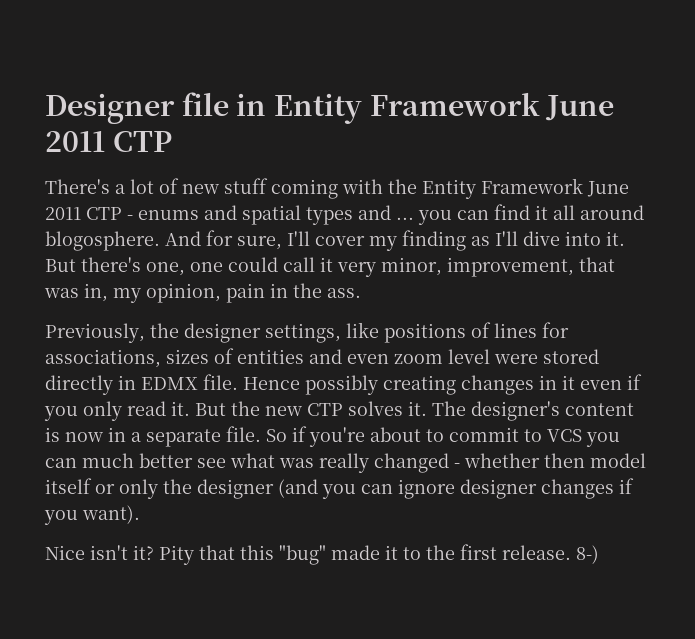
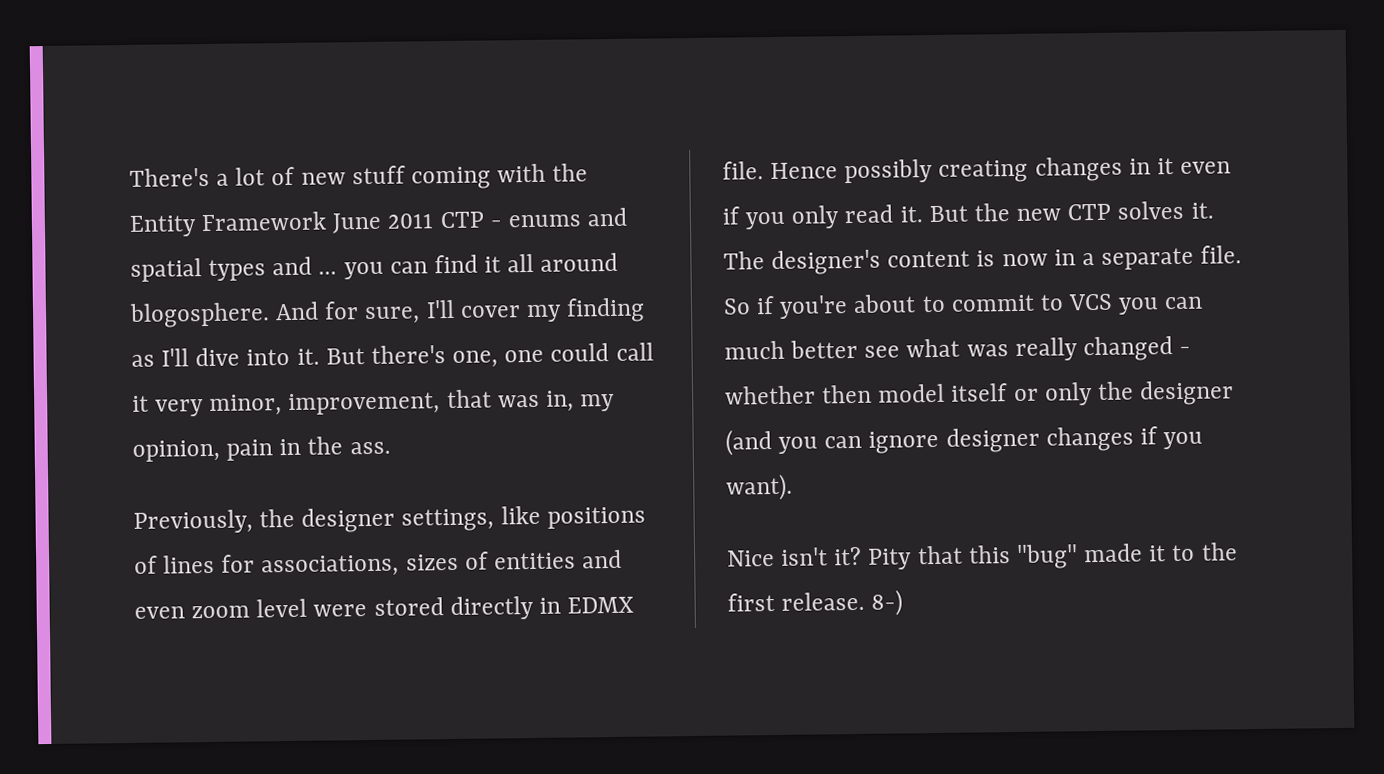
[45,92,615,124] [45,131,172,152] Designer file in Entity Framework June 2011 CTP // -> (129, 177) none

